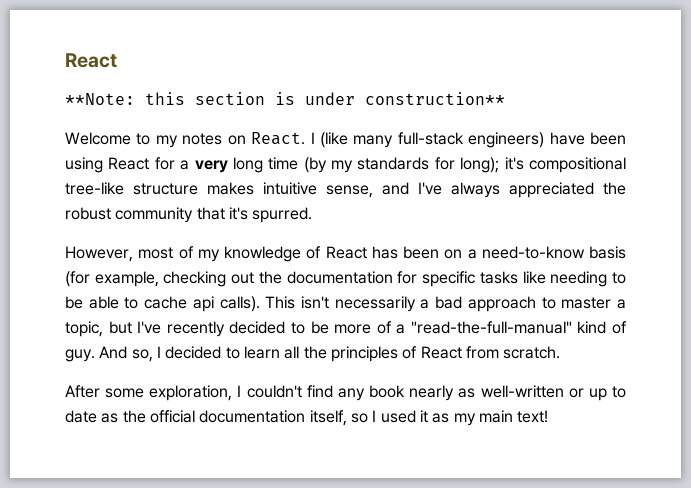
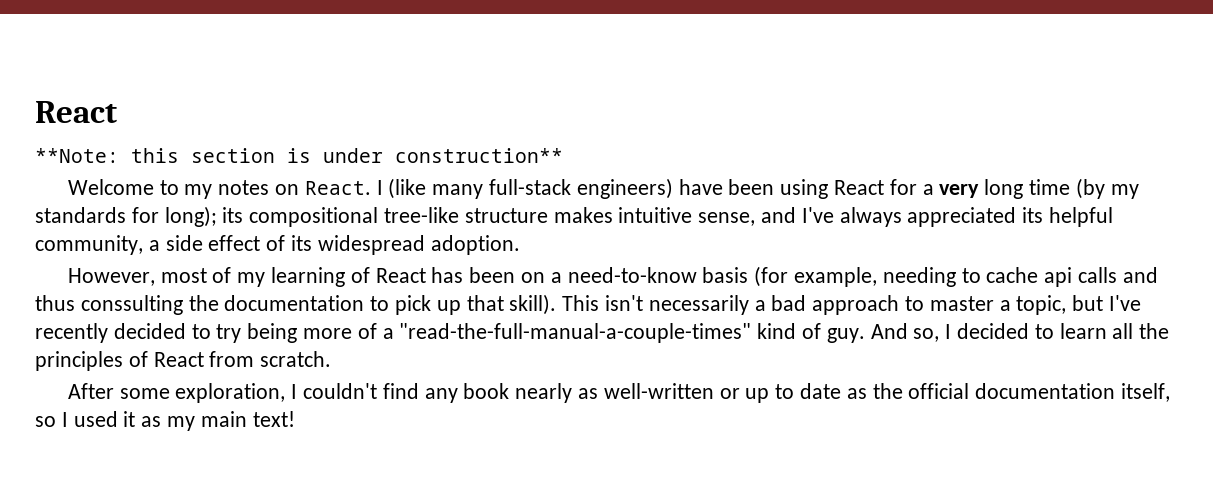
[504,157,524,170] it's -> [222,207,244,223] its
[603,182,626,195] [65,207,313,223] the robust community that it's spurred. -> [1022,207,1114,227] [35,235,520,255] its helpful community, a side effect of its widespread adoption.
[224,246,301,262] knowledge -> [271,267,346,287] learning
[163,271,627,287] [65,296,260,312] checking out the documentation for specific tasks like needing to be able to cache api calls). -> [882,267,1158,287] [35,294,557,315] needing to cache api calls and thus conssulting the documentation to pick up that skill).
[310,321,329,334] be -> [216,323,298,343] try being
[410,321,572,334] "read-the-full-manual" -> [399,323,752,343] "read-the-full-manual-a-couple-times"

